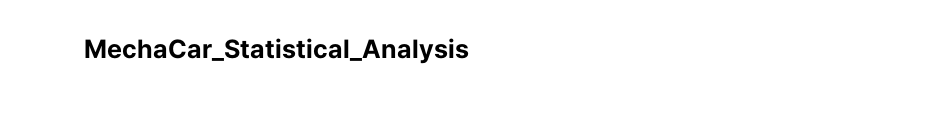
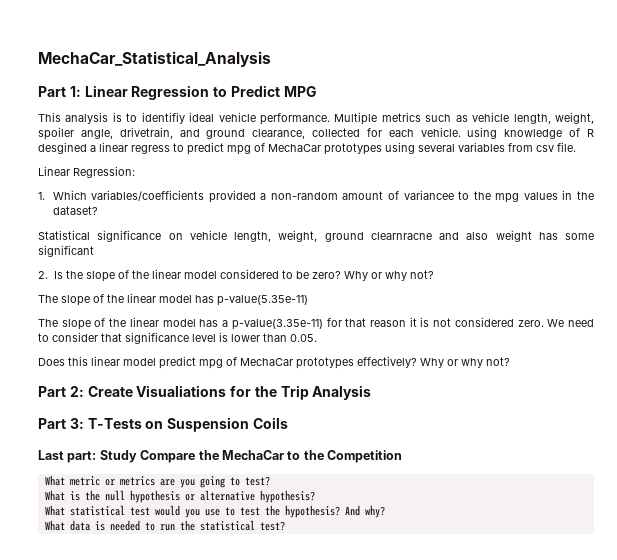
(469, 51) none -> [38,85,317,100] [38,112,595,125] [38,127,594,140] [38,142,576,155] [38,166,135,178] [38,190,594,203] [52,206,98,215] [38,230,594,242] [38,245,94,257] [38,269,434,282] [38,293,308,306] [38,317,594,330] [38,332,317,344] [38,356,510,369] [38,385,372,400] [38,417,288,432] [38,450,402,463] [44,475,270,488] [44,490,315,503] [44,505,385,518] [44,520,285,531] // Part 1: Linear Regression to Predict MPG // This analysis is to identifiy ideal vehicle performance. Multiple metrics such as vehicle length, weight, spoiler angle, drivetrain, and ground clearance, collected for each vehicle. using knowledge of R desgined a linear regress to predict mpg of MechaCar prototypes using several variables from csv file. // Linear Regression: // 1. Which variables/coefficients provided a non-random amount of variancee to the mpg values in the dataset? // Statistical significance on vehicle length, weight, ground clearnracne and also weight has some significant // 2. Is the slope of the linear model considered to be zero? Why or why not? // The slope of the linear model has p-value(5.35e-11) // The slope of the linear model has a p-value(3.35e-11) for that reason it is not considered zero. We need to consider that significance level is lower than 0.05. // Does this linear model predict mpg of MechaCar prototypes effectively? Why or why not? // Part 2: Create Visualiations for the Trip Analysis // Part 3: T-Tests on Suspension Coils // Last part: Study Compare the MechaCar to the Competition // What metric or metrics are you going to test? // What is the null hypothesis or alternative hypothesis? // What statistical test would you use to test the hypothesis? And why? // What data is needed to run the statistical test?

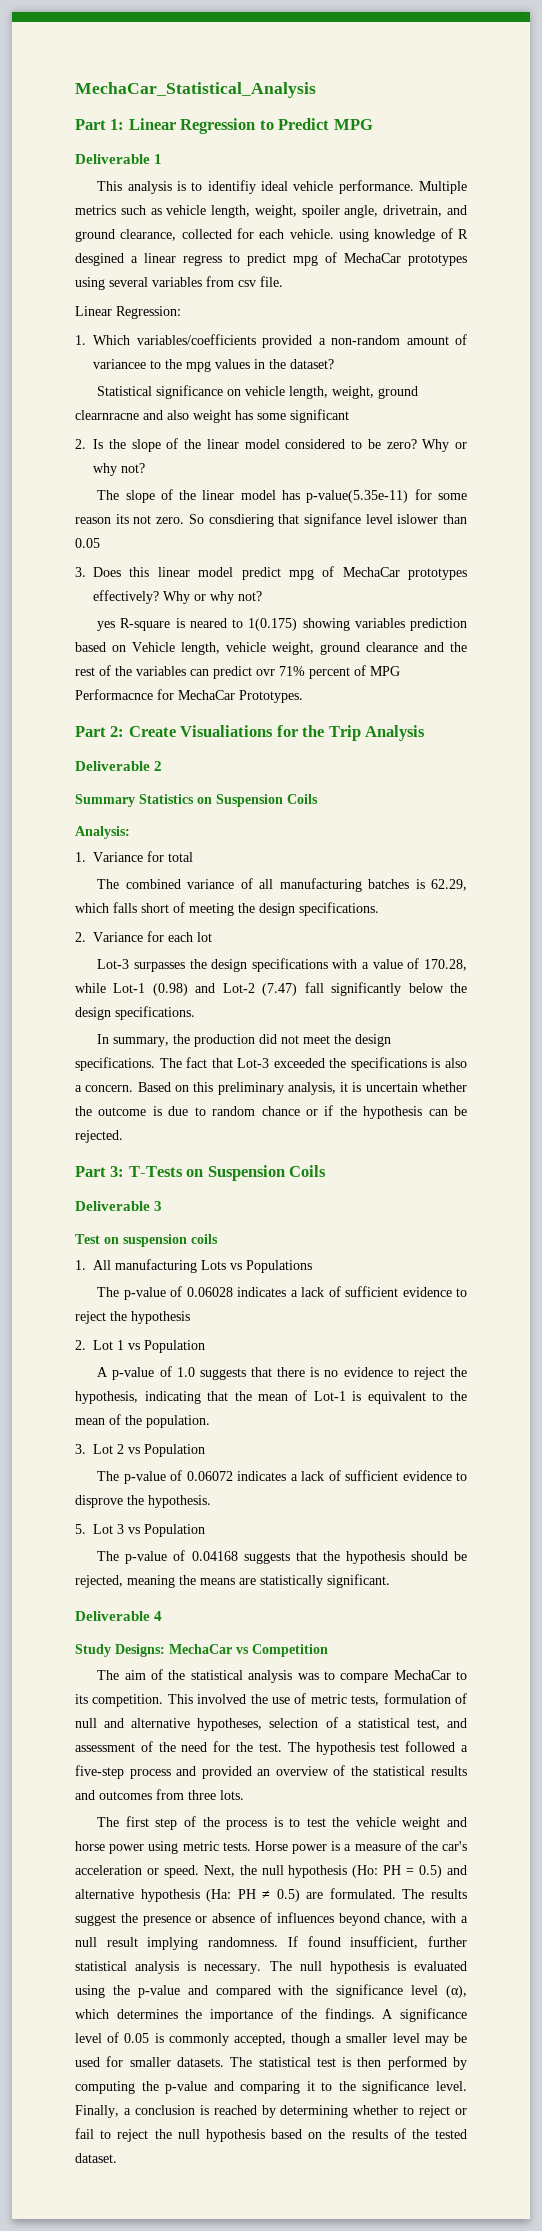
(317, 91) none -> [75,154,163,164] // Deliverable 1
[38,317,594,330] [38,332,317,344] // The slope of the linear model has a p-value(3.35e-11) for that reason it is not considered zero. We need to consider that significance level is lower than 0.05. // -> [414,489,467,500] [75,513,467,527] [75,538,100,548] [75,567,86,577] for some reason its not zero. So consdiering that signifance level islower than 0.05 // 3.
(510, 361) none -> [97,618,467,631] [75,642,467,655] [75,665,400,679] [75,689,303,703] // yes R-square is neared to 1(0.175) showing variables prediction based on Vehicle length, vehicle weight, ground clearance and the rest of the variables can predict ovr 71% percent of MPG Performacnce for MechaCar Prototypes.
(372, 392) none -> [75,761,163,771] [75,794,318,807] [75,826,130,839] [75,851,193,862] [97,878,467,892] [75,902,379,916] [75,931,212,942] [97,958,467,972] [75,982,468,996] [75,1006,195,1020] [97,1034,392,1047] [75,1057,467,1071] [75,1082,468,1095] [75,1105,468,1119] [75,1130,123,1143] // Deliverable 2 // Summary Statistics on Suspension Coils // Analysis: // 1. Variance for total // The combined variance of all manufacturing batches is 62.29, which falls short of meeting the design specifications. // 2. Variance for each lot // Lot-3 surpasses the design specifications with a value of 170.28, while Lot-1 (0.98) and Lot-2 (7.47) fall significantly below the design specifications. // In summary, the production did not meet the design specifications. The fact that Lot-3 exceeded the specifications is also a concern. Based on this preliminary analysis, it is uncertain whether the outcome is due to random chance or if the hypothesis can be rejected.
[38,450,402,463] [44,475,270,488] [44,490,315,503] [44,505,385,518] [44,520,285,531] Last part: Study Compare the MechaCar to the Competition // What metric or metrics are you going to test? // What is the null hypothesis or alternative hypothesis? // What statistical test would you use to test the hypothesis? And why? // What data is needed to run the statistical test? -> [75,1201,163,1211] [75,1234,218,1247] [75,1259,312,1273] [97,1286,467,1300] [75,1311,190,1324] [75,1340,205,1353] [97,1366,467,1380] [75,1390,468,1404] [75,1414,210,1428] [75,1444,205,1457] [97,1470,467,1484] [75,1495,211,1508] [75,1524,205,1537] [97,1550,467,1564] [75,1574,390,1588] [75,1611,163,1621] [75,1644,328,1657] [97,1669,467,1683] [75,1693,467,1707] [75,1717,467,1731] [75,1741,468,1755] [75,1765,467,1779] [75,1789,244,1800] [97,1816,467,1830] [75,1840,468,1854] [75,1865,468,1878] [75,1888,467,1902] [75,1912,469,1926] [75,1936,467,1950] [75,1961,467,1974] [75,1984,468,1998] [75,2008,467,2022] [75,2032,468,2046] [75,2056,468,2070] [75,2080,467,2094] [75,2105,467,2118] [75,2128,468,2142] [75,2153,117,2163] Deliverable 3 // Test on suspension coils // 1. All manufacturing Lots vs Populations // The p-value of 0.06028 indicates a lack of sufficient evidence to reject the hypothesis // 2. Lot 1 vs Population // A p-value of 1.0 suggests that there is no evidence to reject the hypothesis, indicating that the mean of Lot-1 is equivalent to the mean of the population. // 3. Lot 2 vs Population // The p-value of 0.06072 indicates a lack of sufficient evidence to disprove the hypothesis. // 5. Lot 3 vs Population // The p-value of 0.04168 suggests that the hypothesis should be rejected, meaning the means are statistically significant. // Deliverable 4 // Study Designs: MechaCar vs Competition // The aim of the statistical analysis was to compare MechaCar to its competition. This involved the use of metric tests, formulation of null and alternative hypotheses, selection of a statistical test, and assessment of the need for the test. The hypothesis test followed a five-step process and provided an overview of the statistical results and outcomes from three lots. // The first step of the process is to test the vehicle weight and horse power using metric tests. Horse power is a measure of the car's acceleration or speed. Next, the null hypothesis (Ho: PH = 0.5) and alternative hypothesis (Ha: PH ≠ 0.5) are formulated. The results suggest the presence or absence of influences beyond chance, with a null result implying randomness. If found insufficient, further statistical analysis is necessary. The null hypothesis is evaluated using the p-value and compared with the significance level (α), which determines the importance of the findings. A significance level of 0.05 is commonly accepted, though a smaller level may be used for smaller datasets. The statistical test is then performed by computing the p-value and comparing it to the significance level. Finally, a conclusion is reached by determining whether to reject or fail to reject the null hypothesis based on the results of the tested dataset.

